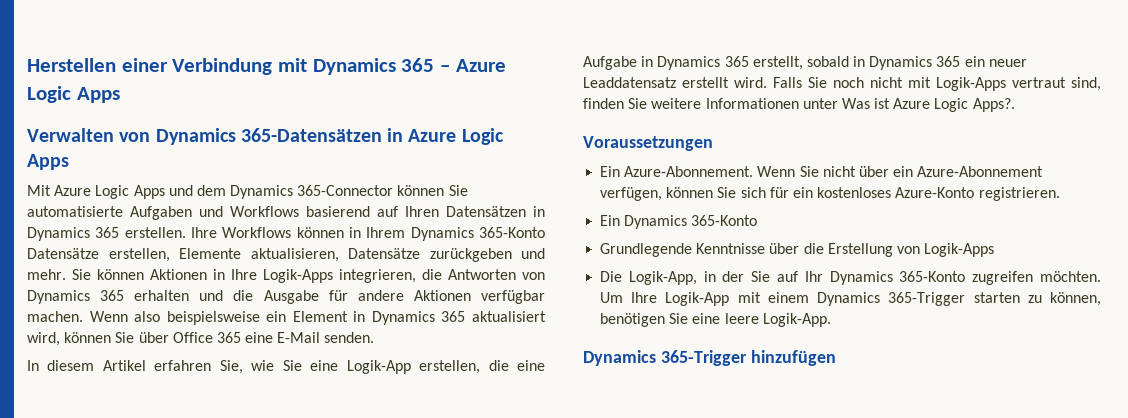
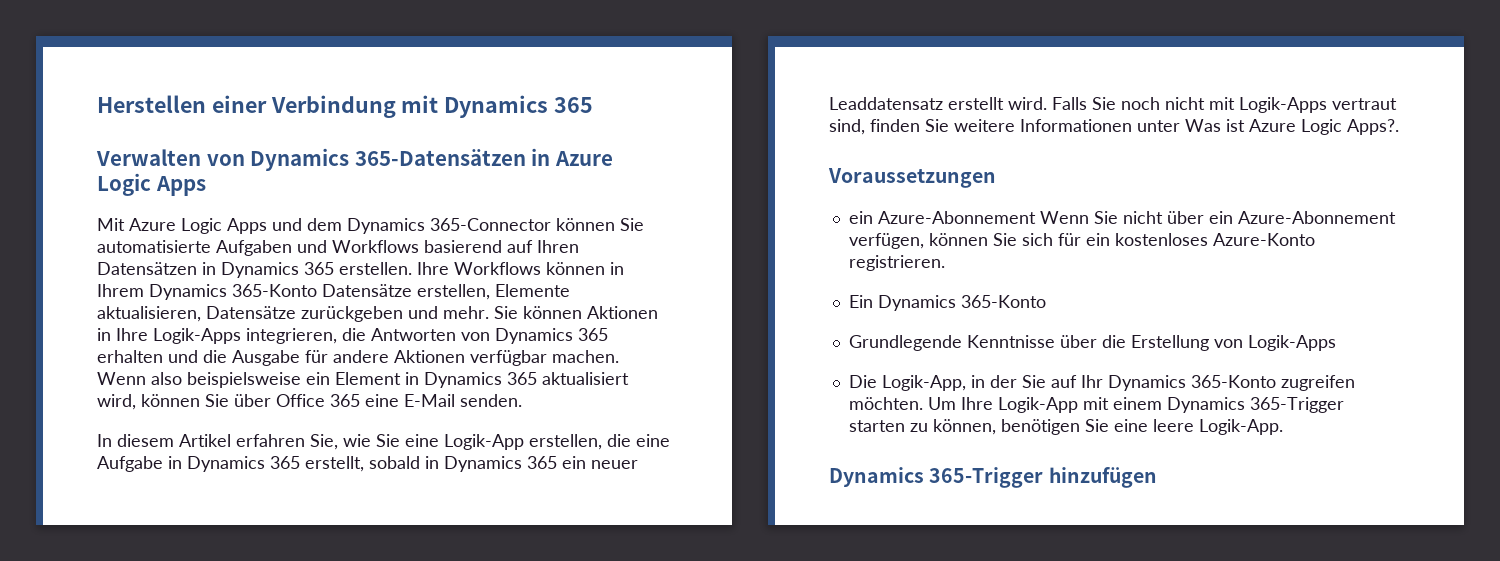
[440,59,506,72] [27,86,120,103] – Azure Logic Apps -> (594, 105) none
[600,166,754,177] Ein Azure-Abonnement. -> [848,211,1036,224] ein Azure-Abonnement

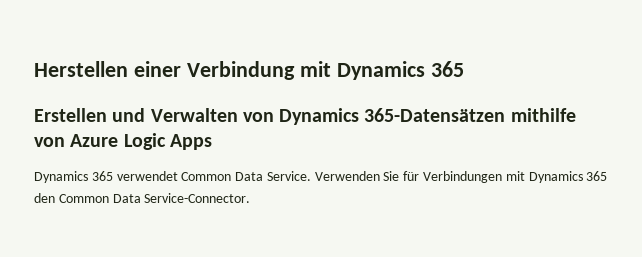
(594, 105) none -> [34,108,146,122] Erstellen und
[531,148,551,166] in -> [510,108,576,122] [34,137,65,147] mithilfe von
[97,218,644,234] [97,240,579,256] [97,262,624,278] [97,284,570,300] [97,306,658,322] [97,328,608,344] [97,350,619,366] [97,372,629,388] [97,394,522,410] [97,434,670,450] [97,456,638,472] [829,97,1397,113] [829,119,1399,135] [828,168,996,188] [848,211,1396,224] [848,233,1315,249] [848,255,945,271] [848,295,1046,311] [848,335,1336,351] [848,375,1355,391] [848,397,1344,413] [848,419,1283,435] [829,467,1157,488] Mit Azure Logic Apps und dem Dynamics 365-Connector können Sie automatisierte Aufgaben und Workflows basierend auf Ihren Datensätzen in Dynamics 365 erstellen. Ihre Workflows können in Ihrem Dynamics 365-Konto Datensätze erstellen, Elemente aktualisieren, Datensätze zurückgeben und mehr. Sie können Aktionen in Ihre Logik-Apps integrieren, die Antworten von Dynamics 365 erhalten und die Ausgabe für andere Aktionen verfügbar machen. Wenn also beispielsweise ein Element in Dynamics 365 aktualisiert wird, können Sie über Office 365 eine E-Mail senden. // In diesem Artikel erfahren Sie, wie Sie eine Logik-App erstellen, die eine Aufgabe in Dynamics 365 erstellt, sobald in Dynamics 365 ein neuer Leaddatensatz erstellt wird. Falls Sie noch nicht mit Logik-Apps vertraut sind, finden Sie weitere Informationen unter Was ist Azure Logic Apps?. // Voraussetzungen // ein Azure-Abonnement Wenn Sie nicht über ein Azure-Abonnement verfügen, können Sie sich für ein kostenloses Azure-Konto registrieren. // Ein Dynamics 365-Konto // Grundlegende Kenntnisse über die Erstellung von Logik-Apps // Die Logik-App, in der Sie auf Ihr Dynamics 365-Konto zugreifen möchten. Um Ihre Logik-App mit einem Dynamics 365-Trigger starten zu können, benötigen Sie eine leere Logik-App. // Dynamics 365-Trigger hinzufügen -> [34,171,608,183] [34,193,251,203] Dynamics 365 verwendet Common Data Service. Verwenden Sie für Verbindungen mit Dynamics 365 den Common Data Service-Connector.

